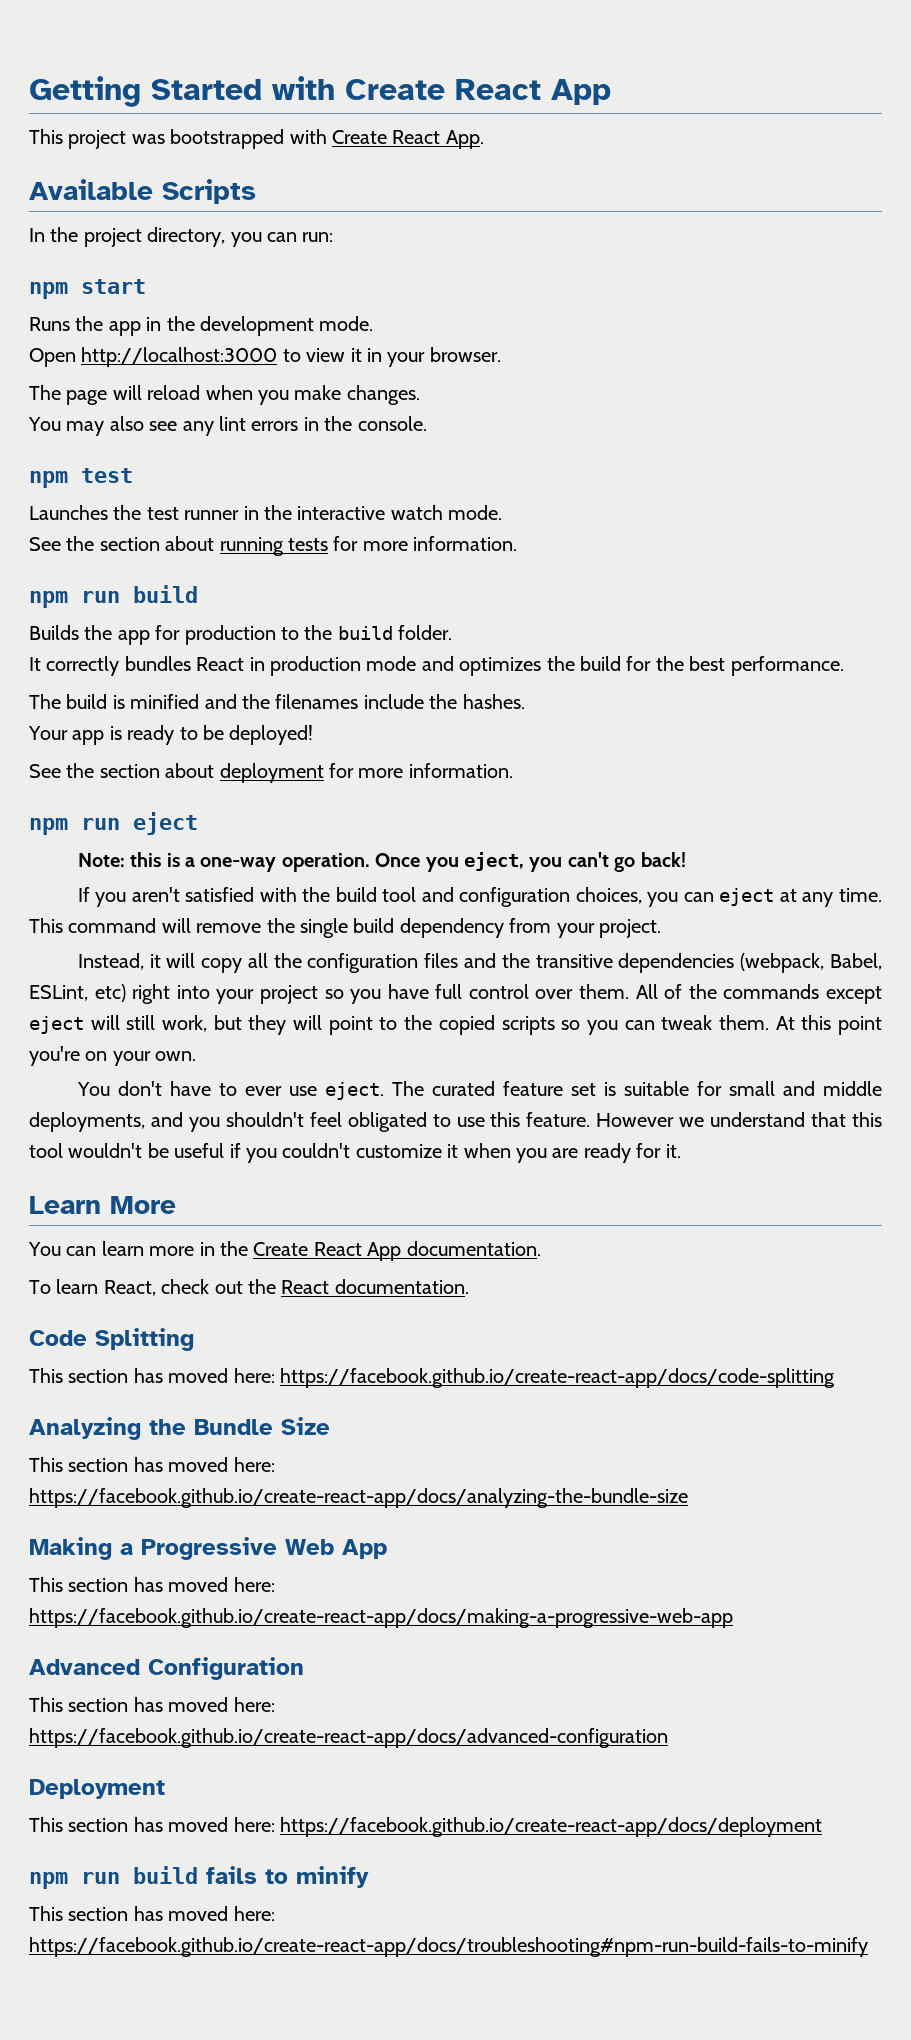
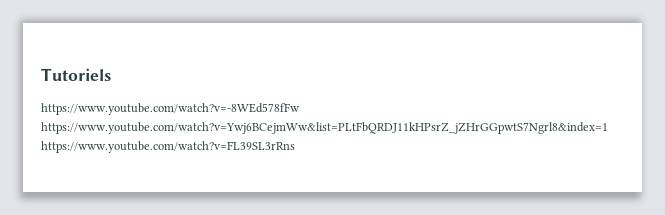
[29,76,611,107] [29,129,484,149] [29,179,256,204] [29,227,334,247] [29,279,146,299] [29,316,374,336] [29,347,501,367] [29,385,420,405] [28,416,427,436] [29,468,133,488] [29,505,503,520] [29,536,518,556] [29,585,198,608] [29,625,453,645] [29,656,844,676] [29,694,525,709] [28,725,314,745] [29,763,513,783] [29,812,198,835] [77,852,686,872] [77,887,882,907] [29,918,661,938] [77,953,882,973] [29,984,883,1004] [29,1015,883,1035] [29,1046,197,1066] [76,1081,882,1100] [29,1112,883,1132] [29,1143,681,1163] [29,1196,176,1214] [28,1241,541,1261] [29,1279,469,1296] [29,1328,194,1351] [29,1368,835,1388] [29,1417,330,1440] [29,1457,275,1472] [29,1488,688,1508] [29,1537,387,1560] [29,1577,275,1592] [29,1608,733,1628] [29,1657,304,1680] [29,1697,275,1712] [29,1728,668,1748] [29,1779,165,1799] [29,1817,822,1837] [29,1866,369,1889] [29,1906,275,1921] [29,1937,868,1957] Getting Started with Create React App // This project was bootstrapped with Create React App. // Available Scripts // In the project directory, you can run: // npm start // Runs the app in the development mode. // Open http://localhost:3000 to view it in your browser. // The page will reload when you make changes. // You may also see any lint errors in the console. // npm test // Launches the test runner in the interactive watch mode. // See the section about running tests for more information. // npm run build // Builds the app for production to the build folder. // It correctly bundles React in production mode and optimizes the build for the best performance. // The build is minified and the filenames include the hashes. // Your app is ready to be deployed! // See the section about deployment for more information. // npm run eject // Note: this is a one-way operation. Once you eject, you can't go back! // If you aren't satisfied with the build tool and configuration choices, you can eject at any time. This command will remove the single build dependency from your project. // Instead, it will copy all the configuration files and the transitive dependencies (webpack, Babel, ESLint, etc) right into your project so you have full control over them. All of the commands except eject will still work, but they will point to the copied scripts so you can tweak them. At this point you're on your own. // You don't have to ever use eject. The curated feature set is suitable for small and middle deployments, and you shouldn't feel obligated to use this feature. However we understand that this tool wouldn't be useful if you couldn't customize it when you are ready for it. // Learn More // You can learn more in the Create React App documentation. // To learn React, check out the React documentation. // Code Splitting // This section has moved here: https://facebook.github.io/create-react-app/docs/code-splitting // Analyzing the Bundle Size // This section has moved here: https://facebook.github.io/create-react-app/docs/analyzing-the-bundle-size // Making a Progressive Web App // This section has moved here: https://facebook.github.io/create-react-app/docs/making-a-progressive-web-app // Advanced Configuration // This section has moved here: https://facebook.github.io/create-react-app/docs/advanced-configuration // Deployment // This section has moved here: https://facebook.github.io/create-react-app/docs/deployment // npm run build fails to minify // This section has moved here: https://facebook.github.io/create-react-app/docs/troubleshooting#npm-run-build-fails-to-minify -> [41,68,111,81] [41,103,300,115] [41,122,608,134] [41,141,295,153] Tutoriels // https://www.youtube.com/watch?v=-8WEd578fFw https://www.youtube.com/watch?v=Ywj6BCejmWw&list=PLtFbQRDJ11kHPsrZ_jZHrGGpwtS7Ngrl8&index=1 https://www.youtube.com/watch?v=FL39SL3rRns

